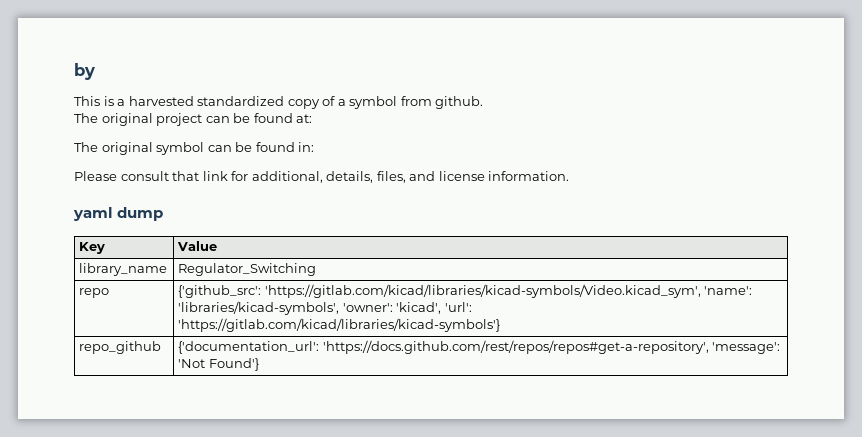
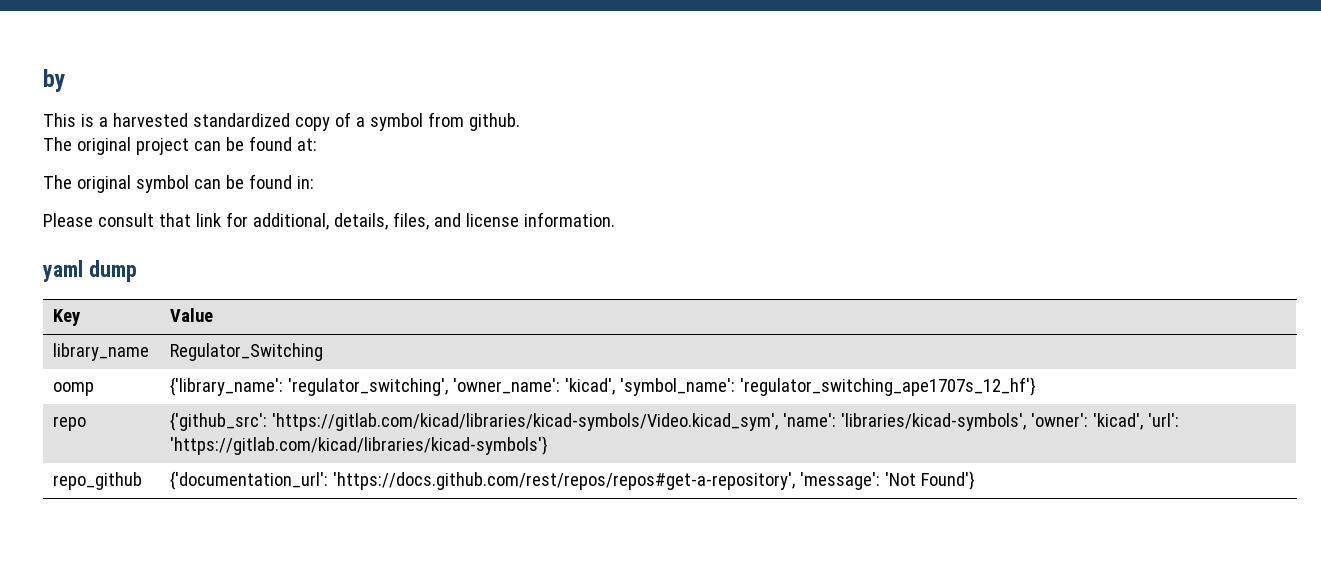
(317, 269) none -> [53,382,95,396] [170,377,1037,396] // oomp | {'library_name': 'regulator_switching', 'owner_name': 'kicad', 'symbol_name': 'regulator_switching_ape1707s_12_hf'}

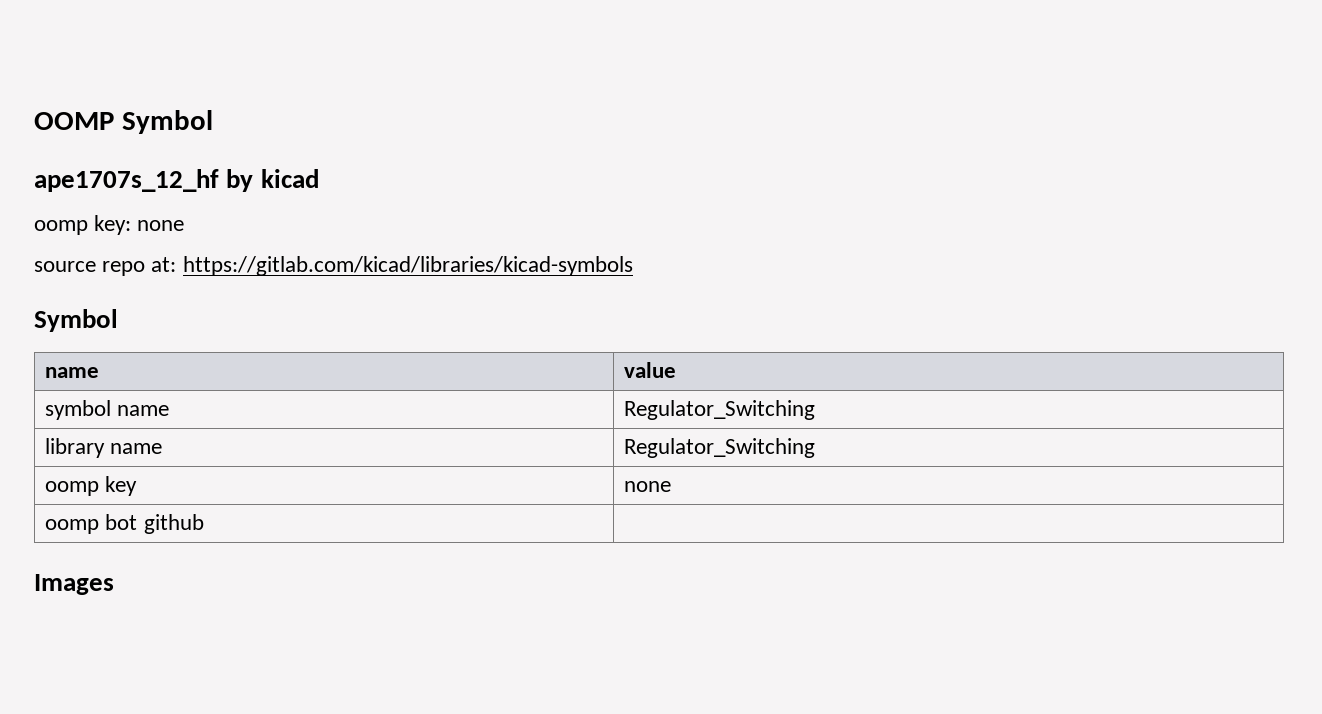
[43,69,65,92] [43,112,520,131] [43,136,317,155] [43,174,314,193] [43,212,615,230] [42,260,137,282] [53,309,81,326] [170,308,214,322] [53,343,150,361] [170,343,324,361] [53,382,95,396] [170,377,1037,396] [53,416,87,431] [170,412,1180,431] [170,436,549,455] [53,472,143,490] [170,471,976,490] by // This is a harvested standardized copy of a symbol from github. // The original project can be found at: // The original symbol can be found in: // Please consult that link for additional, details, files, and license information. // yaml dump // Key | Value // library_name | Regulator_Switching // oomp | {'library_name': 'regulator_switching', 'owner_name': 'kicad', 'symbol_name': 'regulator_switching_ape1707s_12_hf'} // repo | {'github_src': 'https://gitlab.com/kicad/libraries/kicad-symbols/Video.kicad_sym', 'name': 'libraries/kicad-symbols', 'owner': 'kicad', 'url': 'https://gitlab.com/kicad/libraries/kicad-symbols'} // repo_github | {'documentation_url': 'https://docs.github.com/rest/repos/repos#get-a-repository', 'message': 'Not Found'} -> [34,110,213,134] [34,169,319,192] [34,215,185,235] [34,256,633,276] [34,309,118,332] [45,367,100,378] [624,362,677,378] [45,400,170,420] [624,400,816,420] [45,438,163,458] [624,438,816,458] [45,476,138,496] [624,481,672,492] [45,514,204,534] [34,574,114,595] OOMP Symbol // ape1707s_12_hf by kicad // oomp key: none // source repo at: https://gitlab.com/kicad/libraries/kicad-symbols // Symbol // name | value // symbol name | Regulator_Switching // library name | Regulator_Switching // oomp key | none // oomp bot github | // Images

